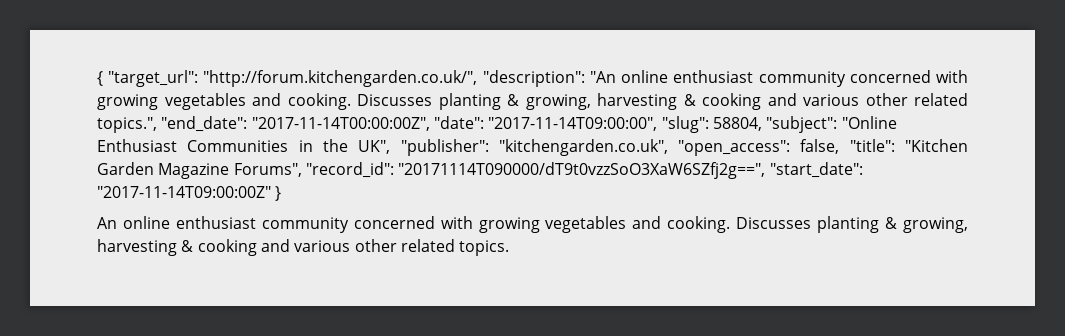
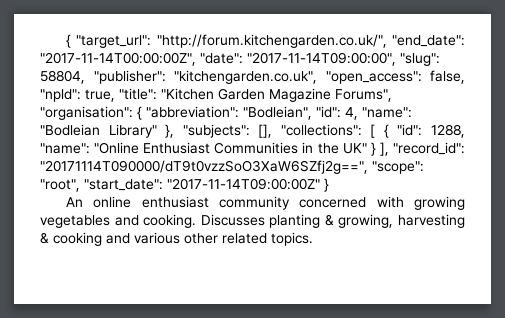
[482,70,969,87] [97,93,968,110] [97,117,157,133] "description": "An online enthusiast community concerned with growing vegetables and cooking. Discusses planting & growing, harvesting & cooking and various other related topics.", -> (387, 41) none
[766,116,838,133] "subject": -> [93,70,465,84] [40,88,392,102] [40,106,412,120] [40,124,465,138] [40,143,90,154] "publisher": "kitchengarden.co.uk", "open_access": false, "npld": true, "title": "Kitchen Garden Magazine Forums", "organisation": { "abbreviation": "Bodleian", "id": 4, "name": "Bodleian Library" }, "subjects": [], "collections": [ { "id": 1288, "name":
[358,139,969,156] [97,162,766,179] UK", "publisher": "kitchengarden.co.uk", "open_access": false, "title": "Kitchen Garden Magazine Forums", "record_id": "20171114T090000/dT9t0vzzSoO3XaW6SZfj2g==", -> [342,142,465,156] [40,160,424,174] [40,179,80,192] UK" } ], "record_id": "20171114T090000/dT9t0vzzSoO3XaW6SZfj2g==", "scope": "root",

